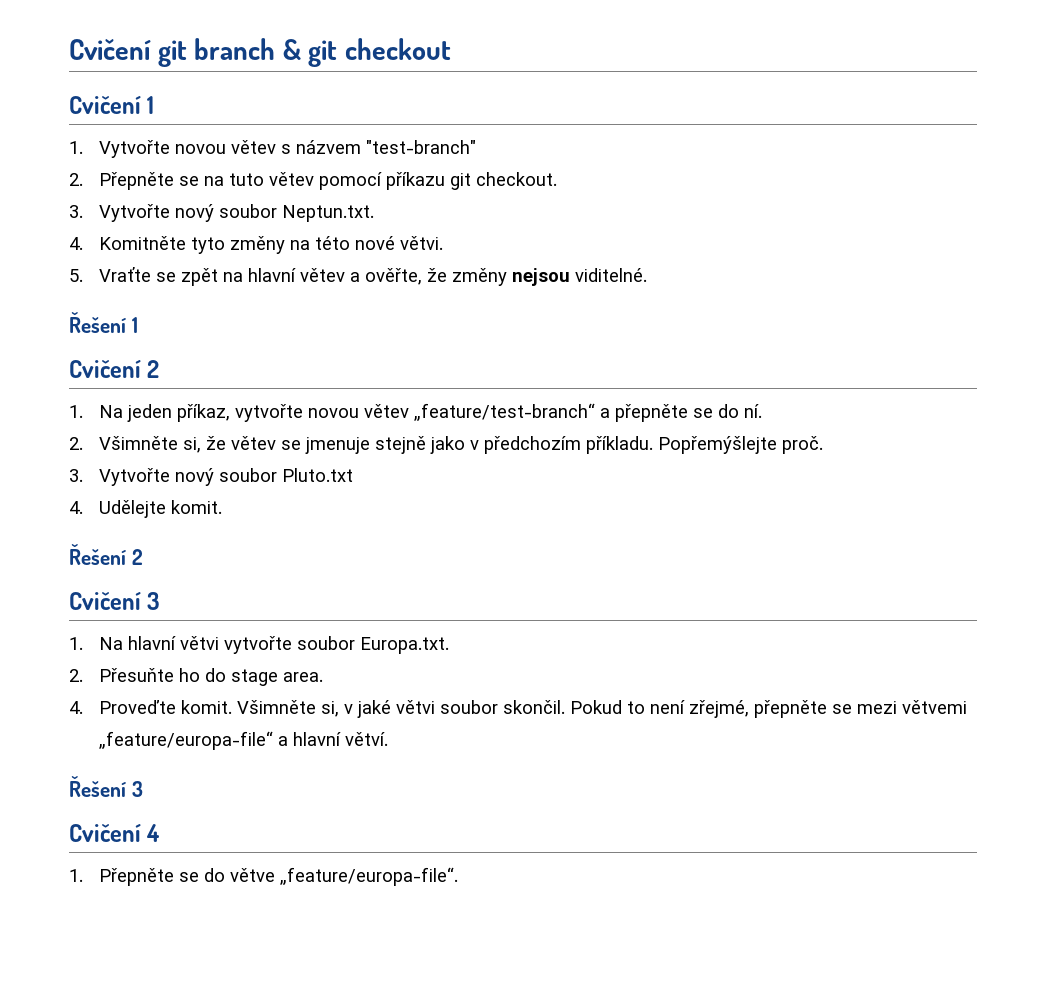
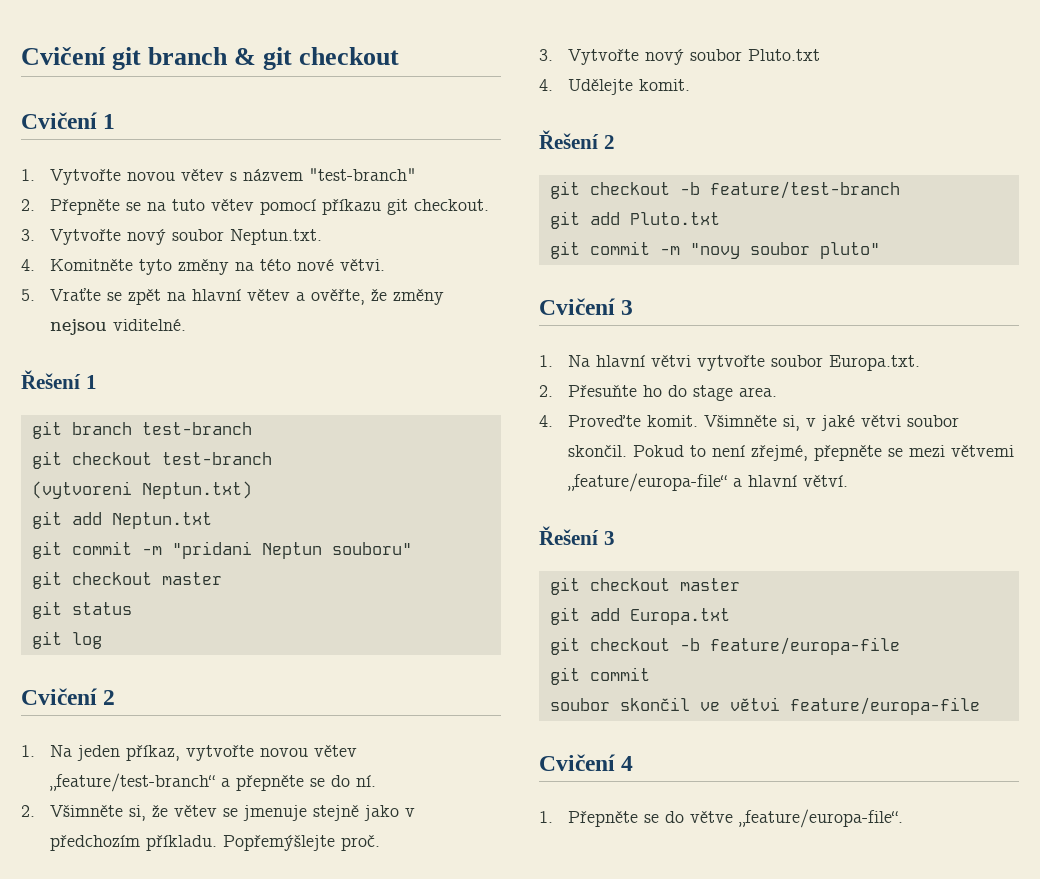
(138, 325) none -> [31,421,252,439] [31,451,272,469] [31,481,252,499] [31,511,212,529] [31,541,412,559] [31,571,222,589] [31,601,132,619] [31,631,102,649] // git branch test-branch // git checkout test-branch // (vytvoreni Neptun.txt) // git add Neptun.txt // git commit -m "pridani Neptun souboru" // git checkout master // git status // git log
(143, 557) none -> [549,181,900,199] [549,211,720,229] [549,241,880,259] // git checkout -b feature/test-branch // git add Pluto.txt // git commit -m "novy soubor pluto"
(143, 789) none -> [549,577,740,595] [549,607,730,625] [549,637,900,655] [549,667,650,685] [549,697,980,715] // git checkout master // git add Europa.txt // git checkout -b feature/europa-file // git commit // soubor skončil ve větvi feature/europa-file

